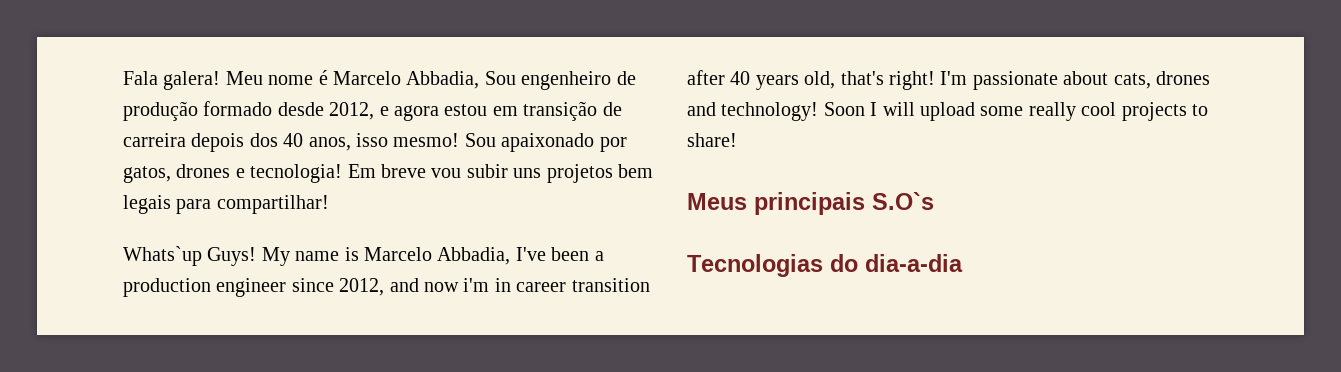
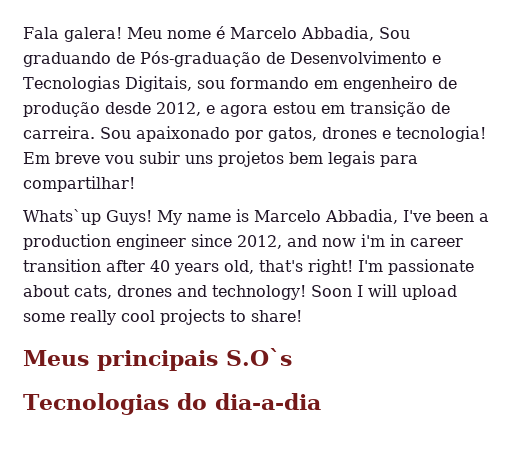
(516, 78) none -> [23,51,441,67] [23,76,338,92] graduando de Pós-graduação de Desenvolvimento e Tecnologias Digitais, sou formando em
[203,101,273,116] formado -> (100, 109) none
[123,133,460,152] carreira depois dos 40 anos, isso mesmo! -> [23,126,95,139] carreira.

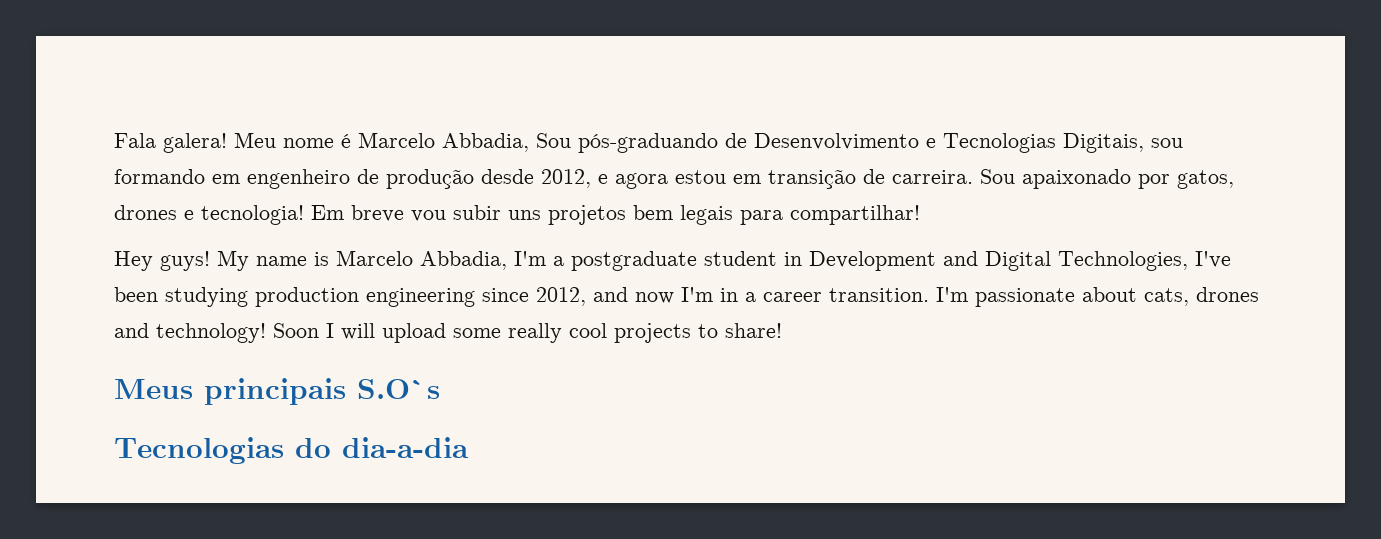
[23,51,261,67] graduando de Pós-graduação -> [578,133,718,153] pós-graduando
[23,209,152,225] Whats`up Guys! -> [114,251,210,271] Hey guys!
[403,210,489,222] [23,234,463,250] [23,259,353,275] I've been a production engineer since 2012, and now i'm in career transition after 40 years old, that's right! -> [514,251,1231,271] [114,287,929,307] I'm a postgraduate student in Development and Digital Technologies, I've been studying production engineering since 2012, and now I'm in a career transition.

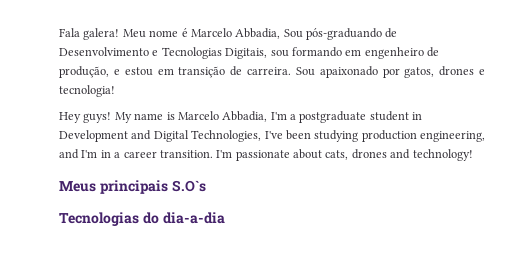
[386,169,668,189] produção desde 2012, e agora -> [59,66,120,78] produção, e
[311,205,920,225] Em breve vou subir uns projetos bem legais para compartilhar! -> (115, 91) none
[366,287,674,307] engineering since 2012, and now -> [420,131,485,142] [59,149,79,159] engineering, and
[273,323,782,343] Soon I will upload some really cool projects to share! -> (473, 155) none

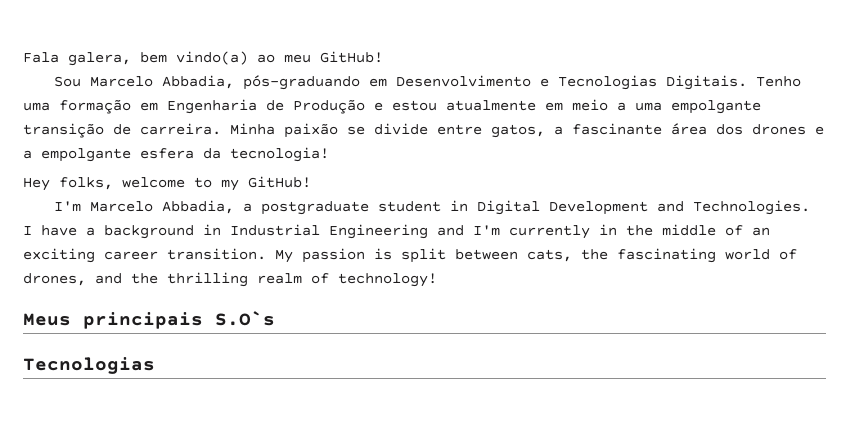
[83,28,398,40] [59,47,439,59] [59,66,485,78] [59,85,115,97] [59,111,287,123] galera! Meu nome é Marcelo Abbadia, Sou pós-graduando de Desenvolvimento e Tecnologias Digitais, sou formando em engenheiro de produção, e estou em transição de carreira. Sou apaixonado por gatos, drones e tecnologia! // Hey guys! My name is Marcelo Abbadia, I'm -> [68,51,383,66] [53,75,801,90] [23,99,761,114] [23,123,824,138] [23,147,329,162] [23,176,311,191] [53,200,234,214] galera, bem vindo(a) ao meu GitHub! // Sou Marcelo Abbadia, pós-graduando em Desenvolvimento e Tecnologias Digitais. Tenho uma formação em Engenharia de Produção e estou atualmente em meio a uma empolgante transição de carreira. Minha paixão se divide entre gatos, a fascinante área dos drones e a empolgante esfera da tecnologia! // Hey folks, welcome to my GitHub! // I'm Marcelo Abbadia,
(423, 116) none -> [476,200,540,215] Digital
[153,130,485,142] [59,149,411,161] Digital Technologies, I've been studying production engineering, and I'm in a career transition. I'm passionate about cats, drones and -> [692,200,810,215] [23,224,770,239] [23,248,797,263] [23,272,329,287] Technologies. I have a background in Industrial Engineering and I'm currently in the middle of an exciting career transition. My passion is split between cats, the fascinating world of drones, and the thrilling realm of
[142,212,225,224] do dia-a-dia -> (155, 365) none

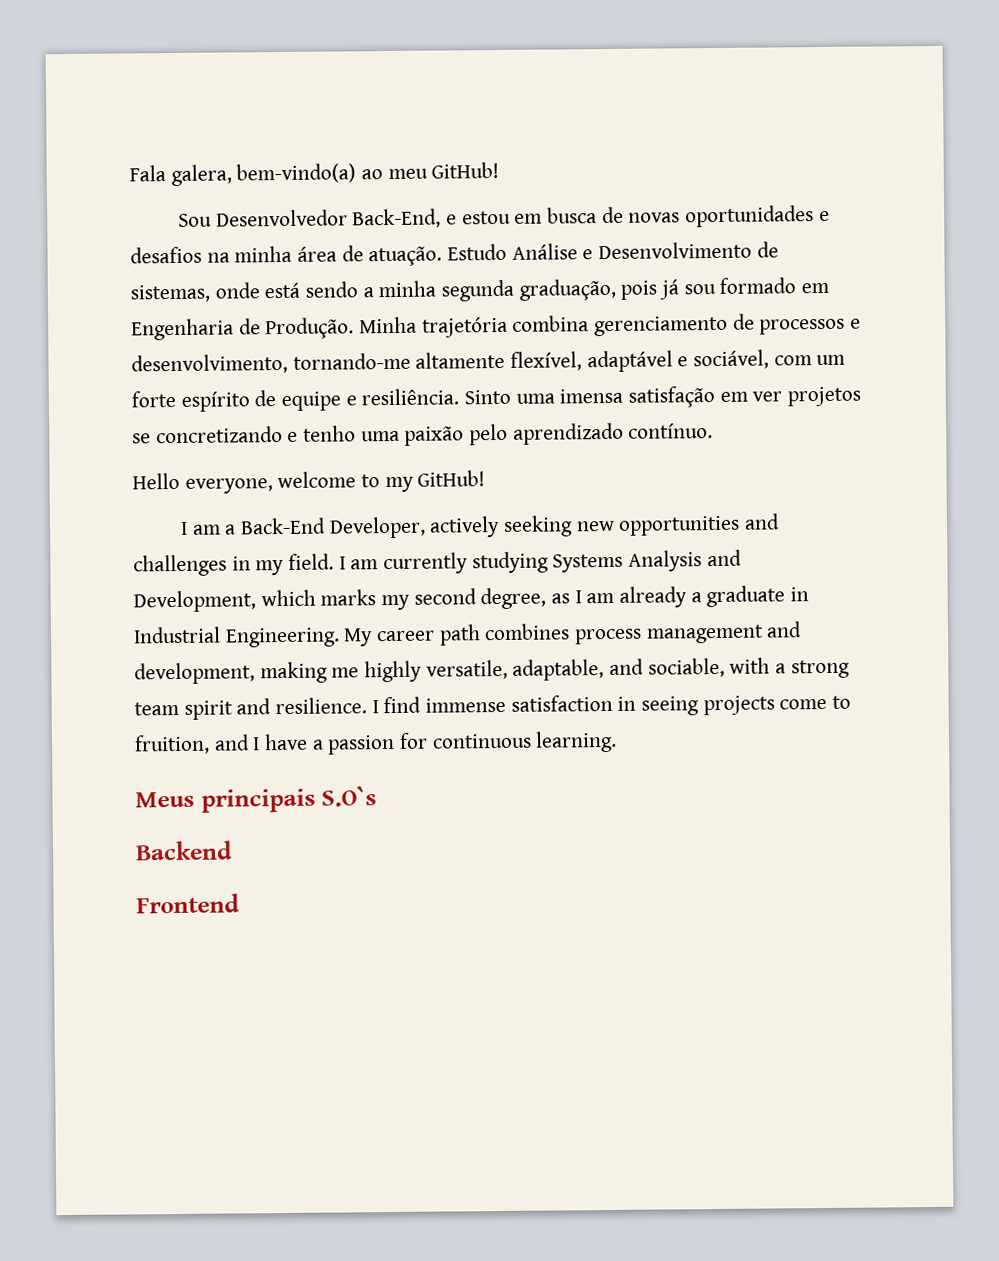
[140,51,248,65] bem vindo(a) -> [236,163,357,184] bem-vindo(a)
[89,75,801,90] [23,99,761,114] [23,123,824,138] [23,147,329,162] [23,176,311,191] [53,200,810,215] [23,224,770,239] [23,248,797,263] [23,272,437,287] Marcelo Abbadia, pós-graduando em Desenvolvimento e Tecnologias Digitais. Tenho uma formação em Engenharia de Produção e estou atualmente em meio a uma empolgante transição de carreira. Minha paixão se divide entre gatos, a fascinante área dos drones e a empolgante esfera da tecnologia! // Hey folks, welcome to my GitHub! // I'm Marcelo Abbadia, a postgraduate student in Digital Development and Technologies. I have a background in Industrial Engineering and I'm currently in the middle of an exciting career transition. My passion is split between cats, the fascinating world of drones, and the thrilling realm of technology! -> [215,205,830,229] [130,241,779,267] [130,277,830,303] [131,313,862,341] [131,349,846,375] [131,385,862,412] [132,422,714,446] [132,470,486,494] [179,513,780,539] [133,549,742,577] [133,585,810,613] [133,621,803,648] [134,657,850,685] [134,694,852,720] [134,730,618,755] Desenvolvedor Back-End, e estou em busca de novas oportunidades e desafios na minha área de atuação. Estudo Análise e Desenvolvimento de sistemas, onde está sendo a minha segunda graduação, pois já sou formado em Engenharia de Produção. Minha trajetória combina gerenciamento de processos e desenvolvimento, tornando-me altamente flexível, adaptável e sociável, com um forte espírito de equipe e resiliência. Sinto uma imensa satisfação em ver projetos se concretizando e tenho uma paixão pelo aprendizado contínuo. // Hello everyone, welcome to my GitHub! // I am a Back-End Developer, actively seeking new opportunities and challenges in my field. I am currently studying Systems Analysis and Development, which marks my second degree, as I am already a graduate in Industrial Engineering. My career path combines process management and development, making me highly versatile, adaptable, and sociable, with a strong team spirit and resilience. I find immense satisfaction in seeing projects come to fruition, and I have a passion for continuous learning.
[23,357,155,374] Tecnologias -> [135,840,233,861] [136,893,240,914] Backend // Frontend

